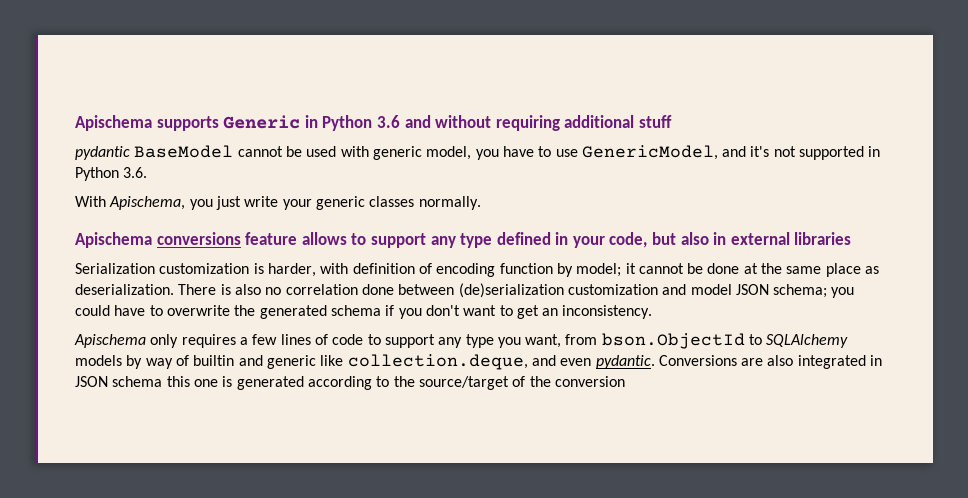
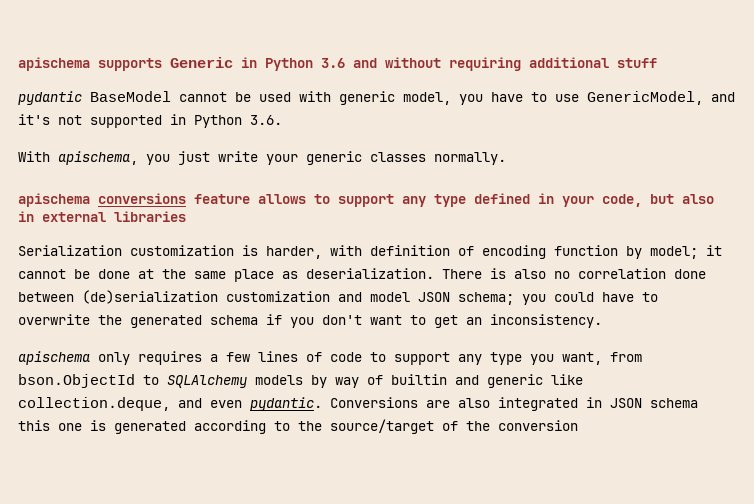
[75,115,152,131] Apischema -> [18,57,90,71] apischema
[109,196,186,210] Apischema, -> [58,151,138,165] apischema,
[75,232,152,248] Apischema -> [18,193,90,207] apischema
[74,334,146,348] Apischema -> [18,351,90,365] apischema

